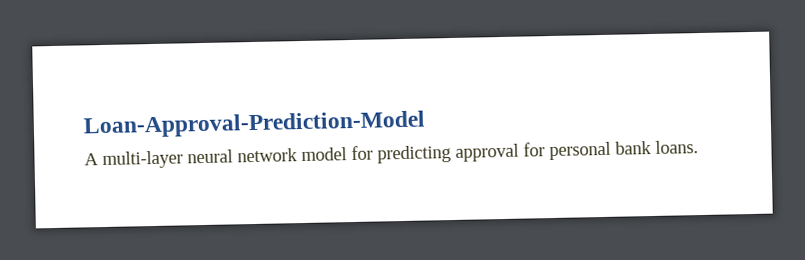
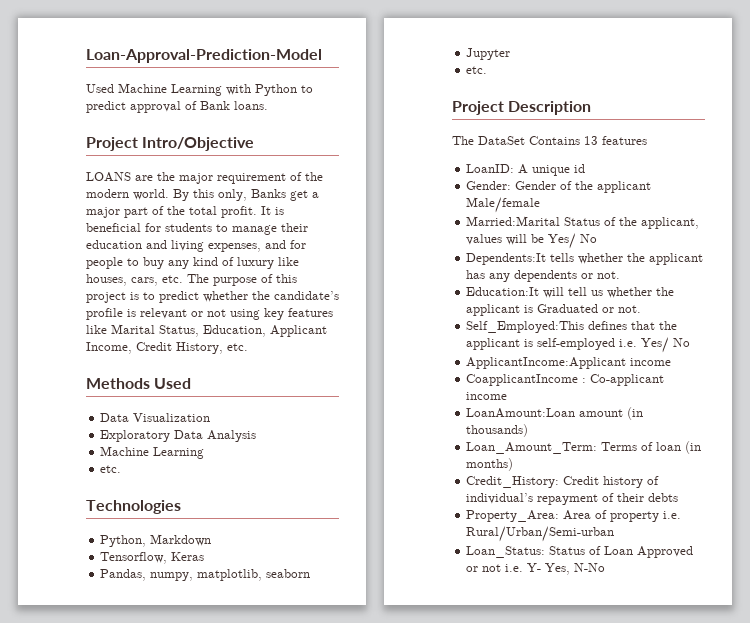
[84,140,699,170] A multi-layer neural network model for predicting approval for personal bank loans. -> [86,83,313,96] [86,101,268,113] [86,137,255,151] [86,172,323,184] [86,189,319,201] [86,206,284,218] [86,223,308,235] [86,240,306,252] [86,257,299,269] [86,274,297,286] [86,291,339,303] [86,308,333,320] [86,324,327,337] [86,342,248,354] [86,378,192,389] [100,413,211,422] [100,430,257,442] [100,446,205,459] [100,465,122,473] [86,500,181,514] [100,534,212,547] [100,552,205,564] [100,569,311,581] [466,48,511,60] [466,66,488,74] [452,101,592,115] [452,136,647,145] [466,164,586,176] [466,181,652,193] [466,197,541,213] [466,216,700,229] [466,233,598,249] [466,253,704,265] [466,270,621,282] [466,287,675,298] [466,304,642,316] [466,321,678,333] [466,337,691,353] [466,357,672,369] [466,374,665,386] [466,392,508,400] [466,407,644,420] [466,424,529,437] [466,441,702,454] [466,458,514,471] [466,476,660,488] [466,493,679,505] [466,510,682,522] [466,526,615,542] [466,546,694,558] [466,563,606,575] Used Machine Learning with Python to predict approval of Bank loans. // Project Intro/Objective // LOANS are the major requirement of the modern world. By this only, Banks get a major part of the total profit. It is beneficial for students to manage their education and living expenses, and for people to buy any kind of luxury like houses, cars, etc. The purpose of this project is to predict whether the candidate’s profile is relevant or not using key features like Marital Status, Education, Applicant Income, Credit History, etc. // Methods Used // Data Visualization // Exploratory Data Analysis // Machine Learning // etc. // Technologies // Python, Markdown // Tensorflow, Keras // Pandas, numpy, matplotlib, seaborn // Jupyter // etc. // Project Description // The DataSet Contains 13 features // LoanID: A unique id // Gender: Gender of the applicant Male/female // Married:Marital Status of the applicant, values will be Yes/ No // Dependents:It tells whether the applicant has any dependents or not. // Education:It will tell us whether the applicant is Graduated or not. // Self_Employed:This defines that the applicant is self-employed i.e. Yes/ No // ApplicantIncome:Applicant income // CoapplicantIncome : Co-applicant income // LoanAmount:Loan amount (in thousands) // Loan_Amount_Term: Terms of loan (in months) // Credit_History: Credit history of individual’s repayment of their debts // Property_Area: Area of property i.e. Rural/Urban/Semi-urban // Loan_Status: Status of Loan Approved or not i.e. Y- Yes, N-No

